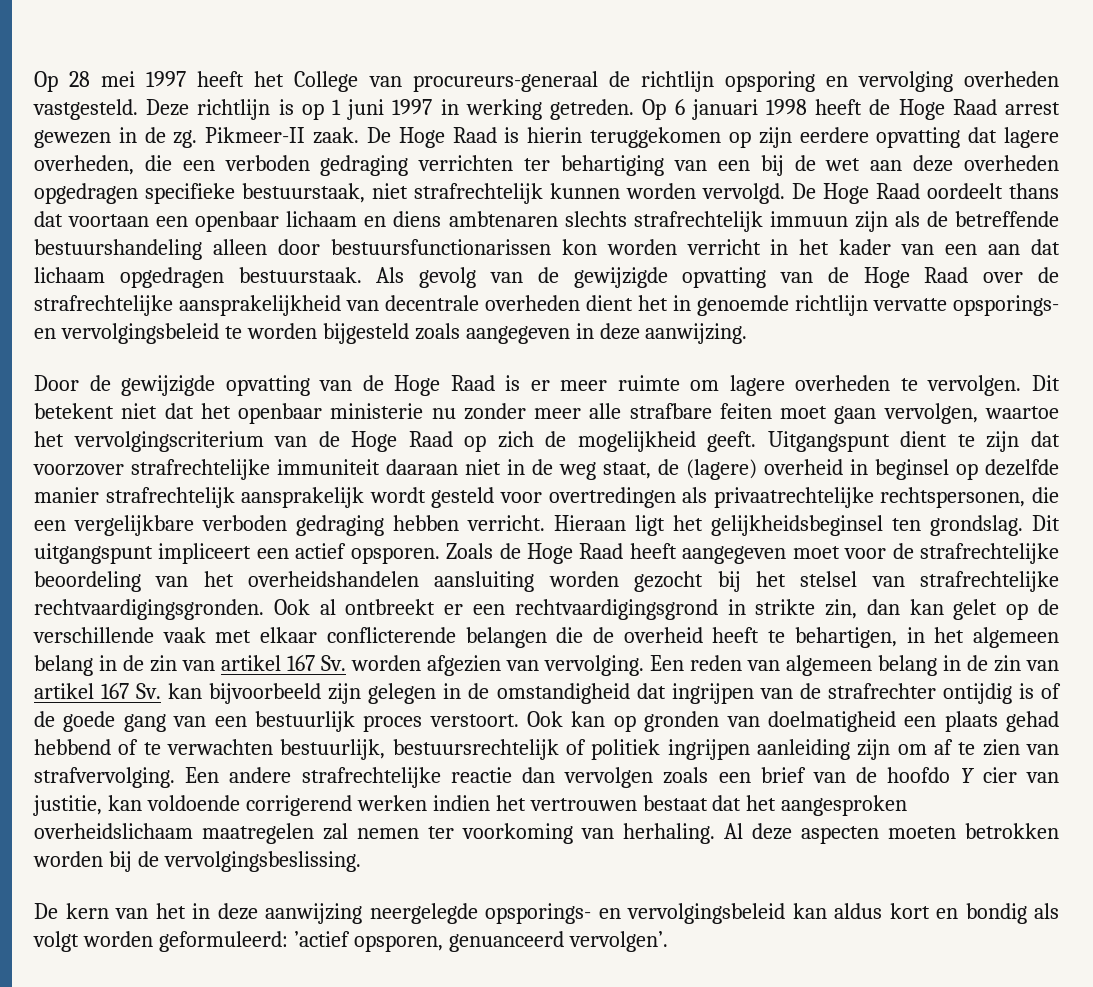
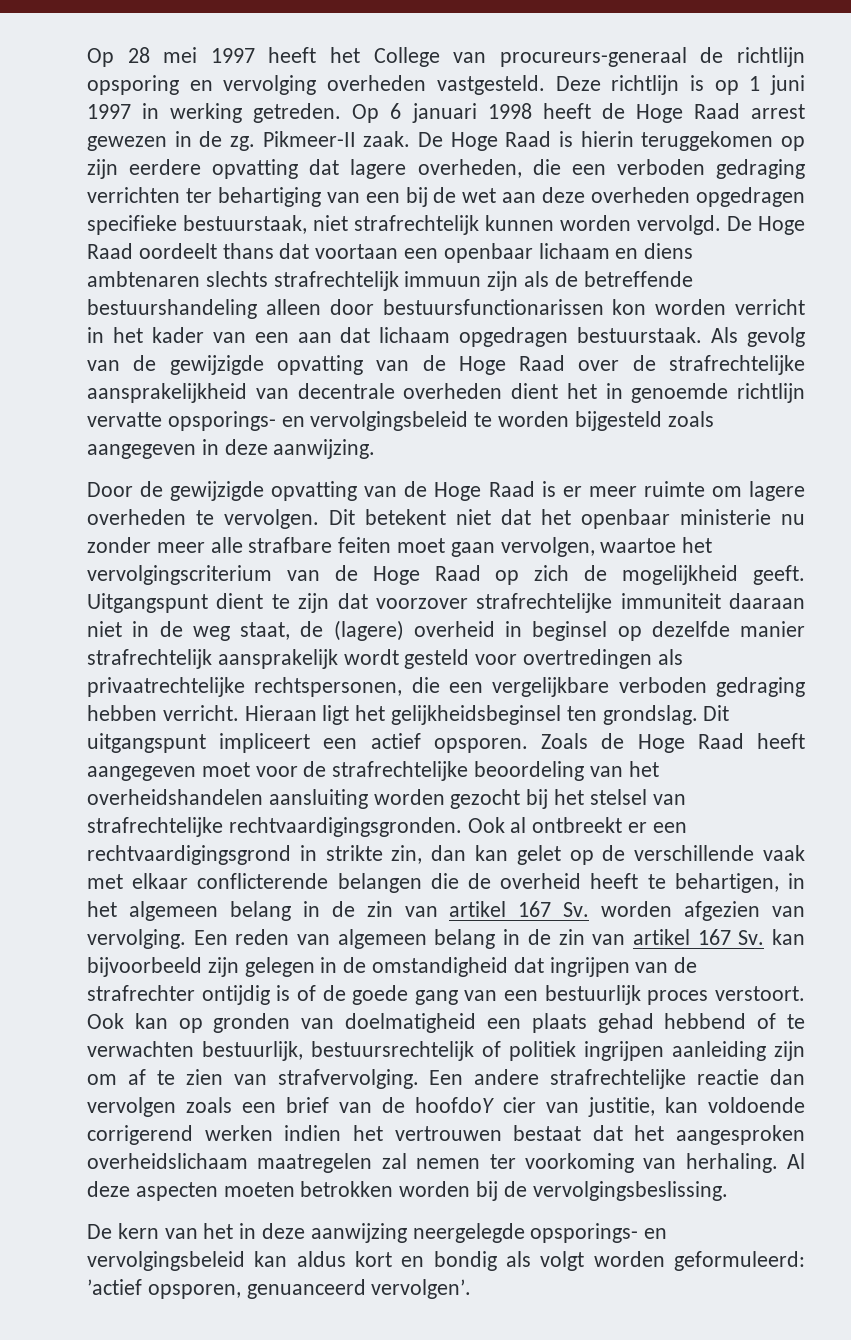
[887,767,975,783] hoofdo Y -> [415,1097,494,1113] hoofdoY

